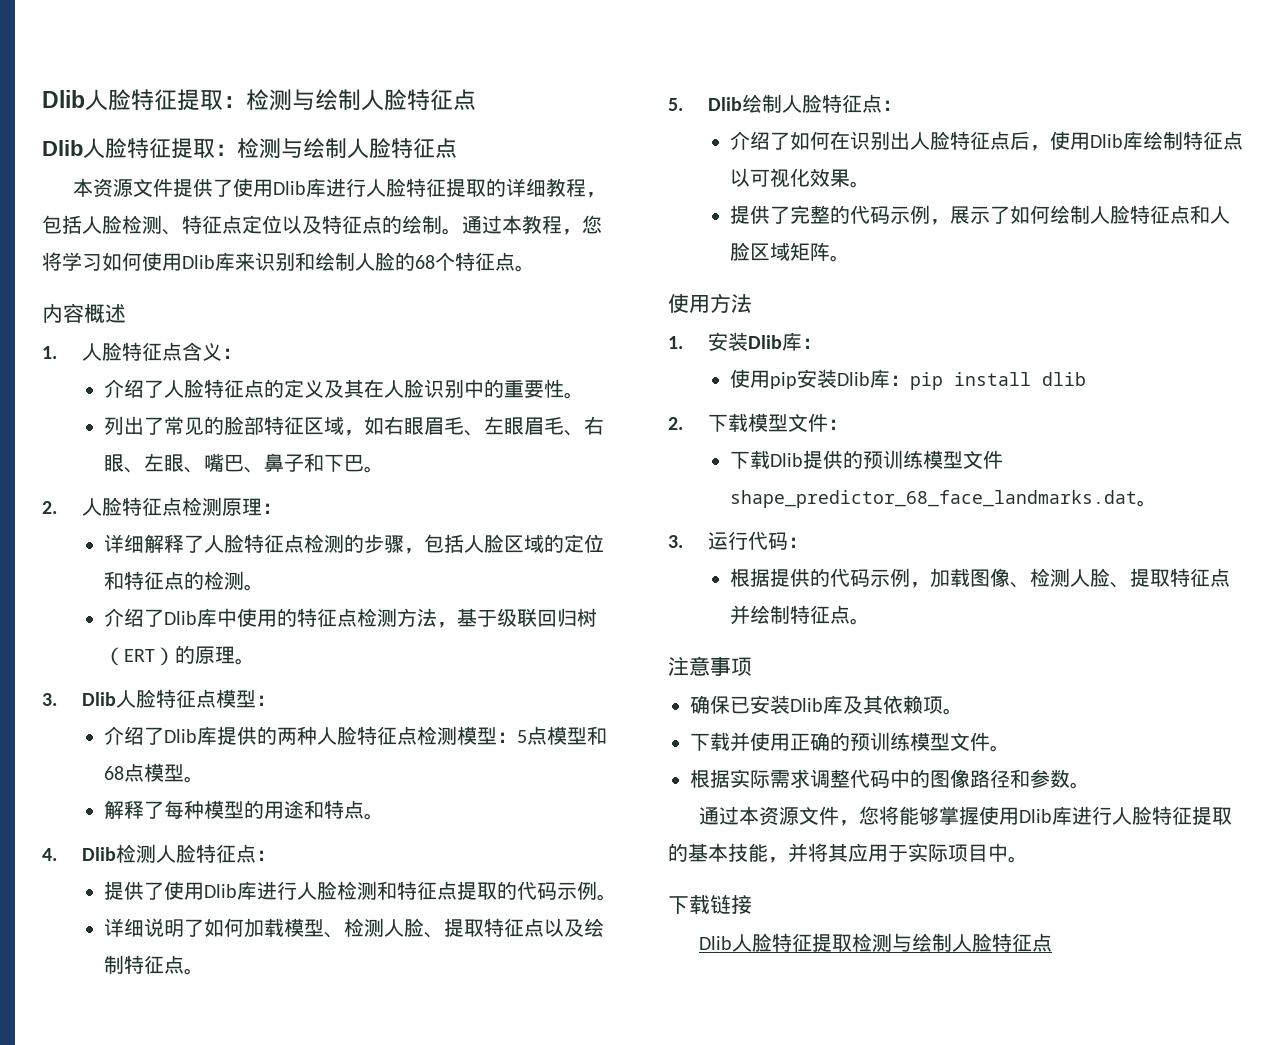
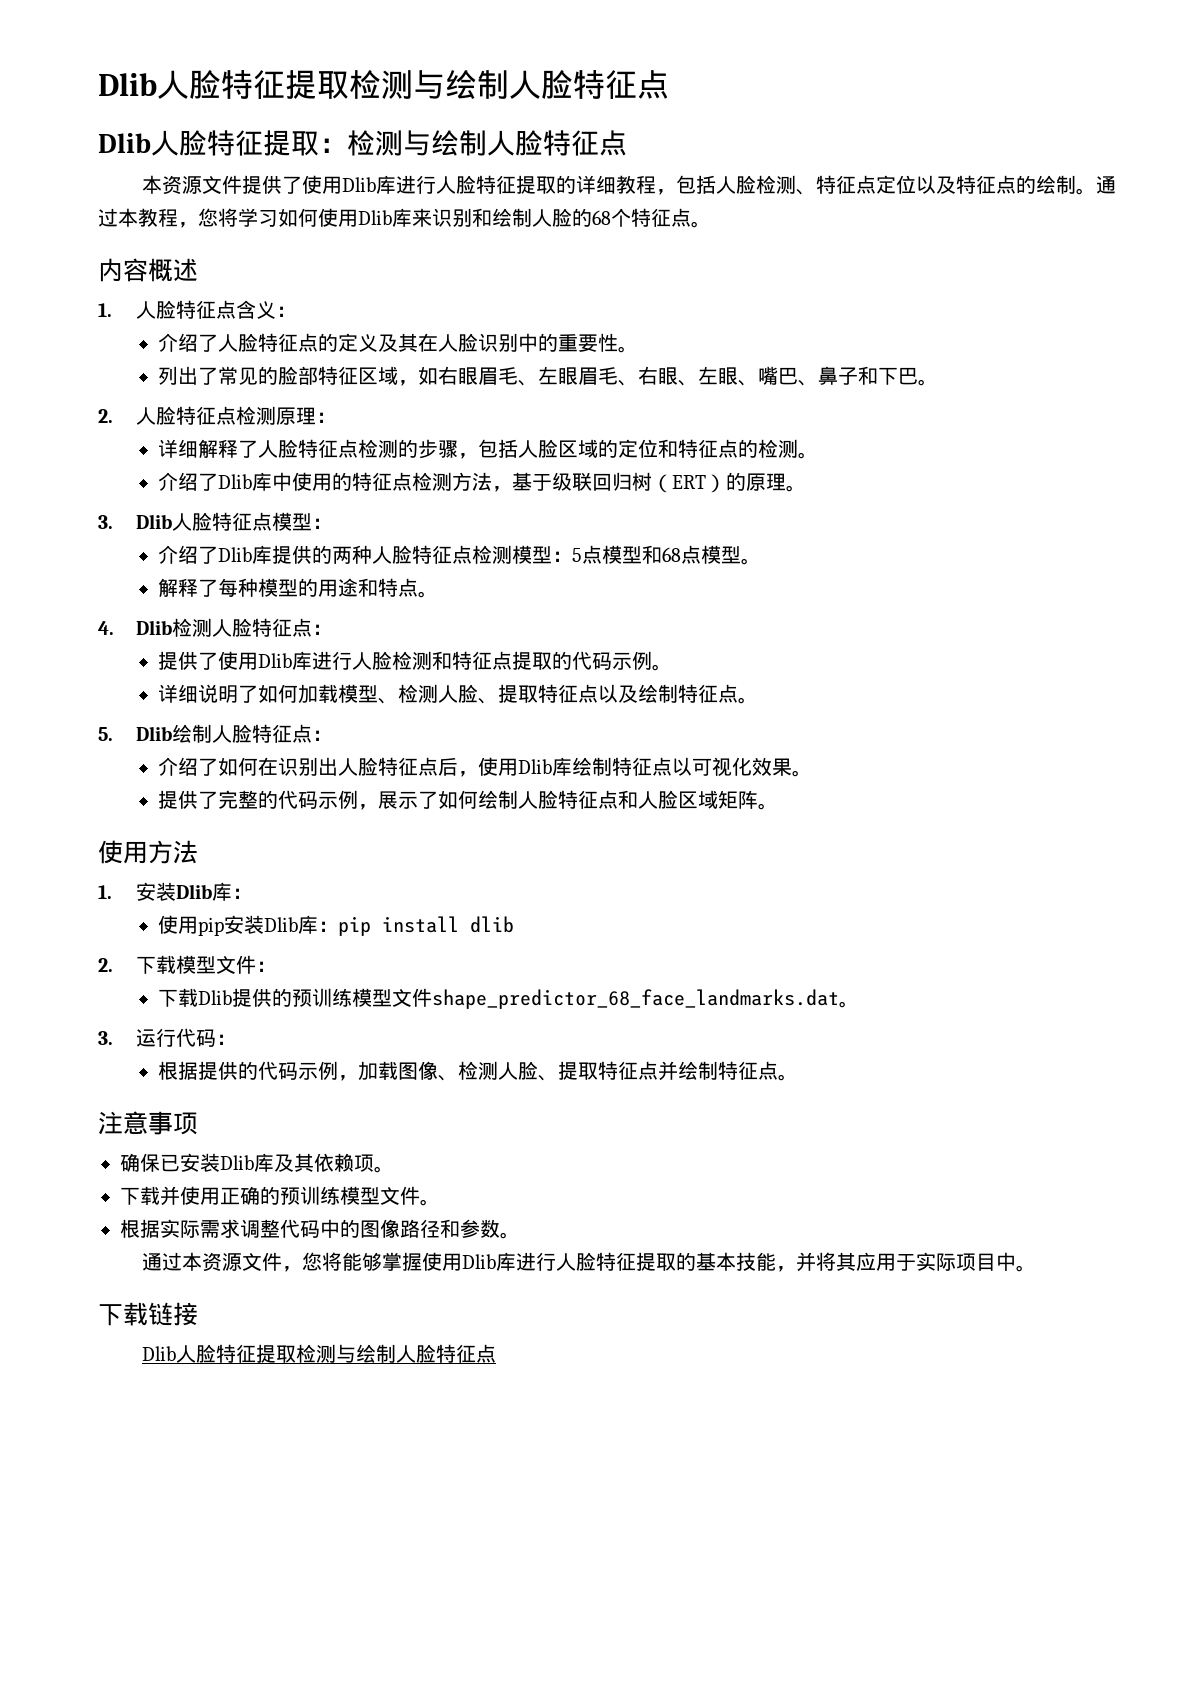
[42,89,246,111] Dlib人脸特征提取： -> [98,70,349,99] Dlib人脸特征提取

